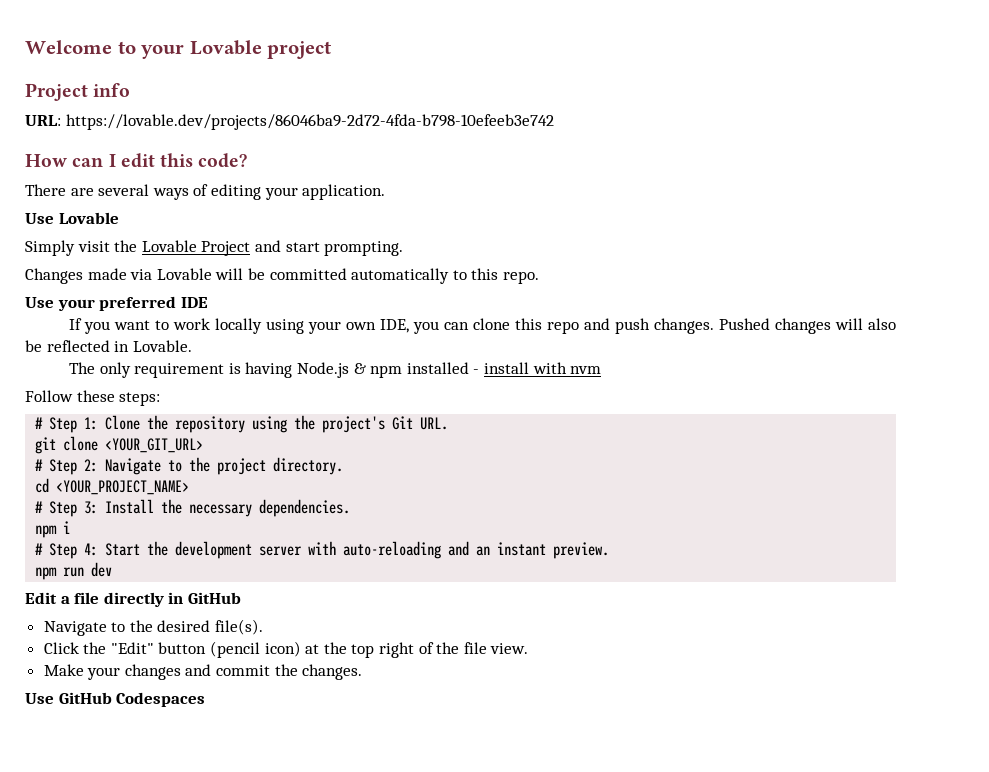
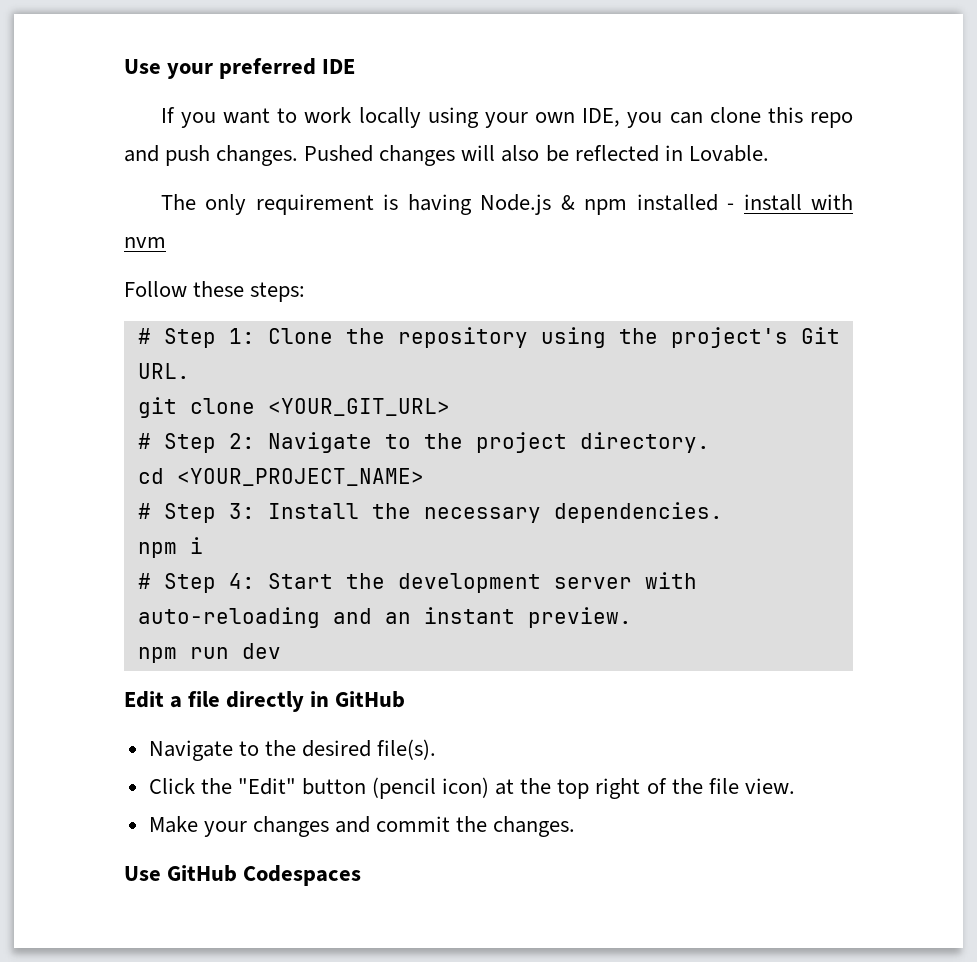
[25,40,332,59] [25,83,131,101] [25,114,554,130] [25,153,248,168] [25,184,386,200] [25,212,119,224] [25,240,404,256] [25,268,539,284] Welcome to your Lovable project // Project info // URL: https://lovable.dev/projects/86046ba9-2d72-4fda-b798-10efeeb3e742 // How can I edit this code? // There are several ways of editing your application. // Use Lovable // Simply visit the Lovable Project and start prompting. // Changes made via Lovable will be committed automatically to this repo. // -> (124, 66) none

